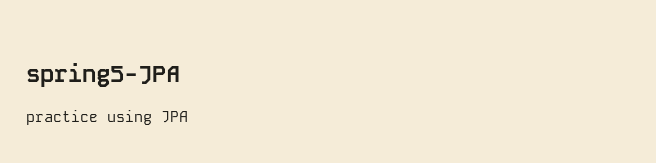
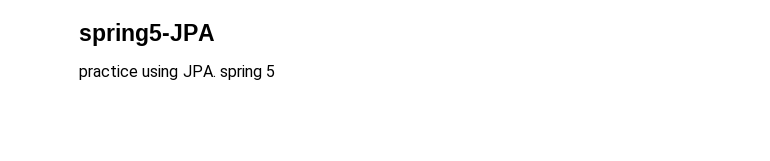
[161,111,188,123] JPA -> [182,65,276,80] JPA. spring 5

